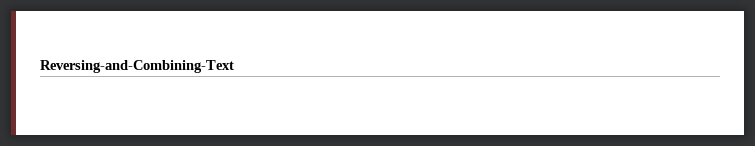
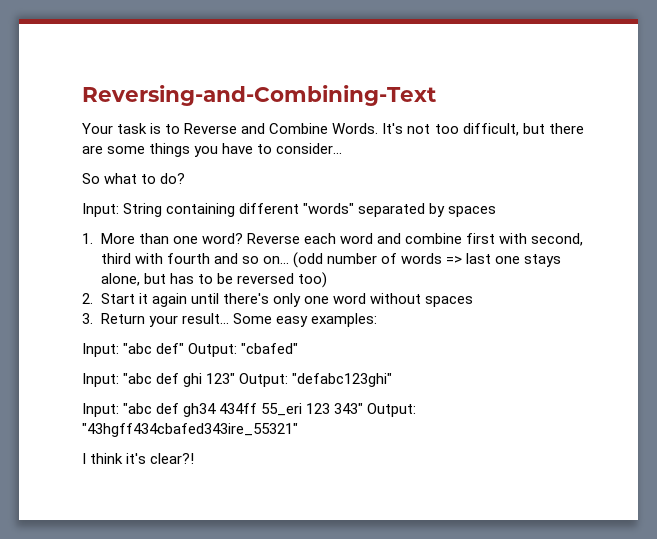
(234, 66) none -> [82,123,584,136] [82,143,343,157] [82,173,186,184] [82,203,497,217] [82,233,584,246] [100,252,562,268] [100,272,327,288] [82,293,473,307] [82,313,377,327] [82,343,299,357] [82,373,393,387] [82,403,417,417] [82,423,298,437] [82,453,195,464] // Your task is to Reverse and Combine Words. It's not too difficult, but there are some things you have to consider... // So what to do? // Input: String containing different "words" separated by spaces // 1. More than one word? Reverse each word and combine first with second, third with fourth and so on... (odd number of words => last one stays alone, but has to be reversed too) // 2. Start it again until there's only one word without spaces // 3. Return your result... Some easy examples: // Input: "abc def" Output: "cbafed" // Input: "abc def ghi 123" Output: "defabc123ghi" // Input: "abc def gh34 434ff 55_eri 123 343" Output: "43hgff434cbafed343ire_55321" // I think it's clear?!

